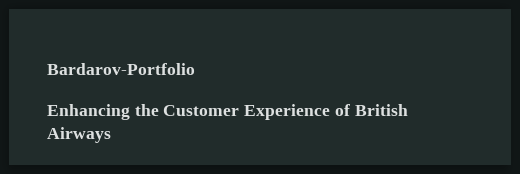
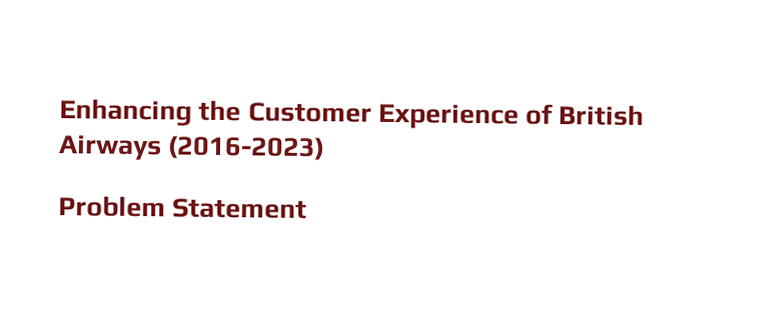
[47,63,195,75] Bardarov-Portfolio // -> (59, 112) none
(111, 135) none -> [167,135,326,161] [58,196,308,220] (2016-2023) // Problem Statement

